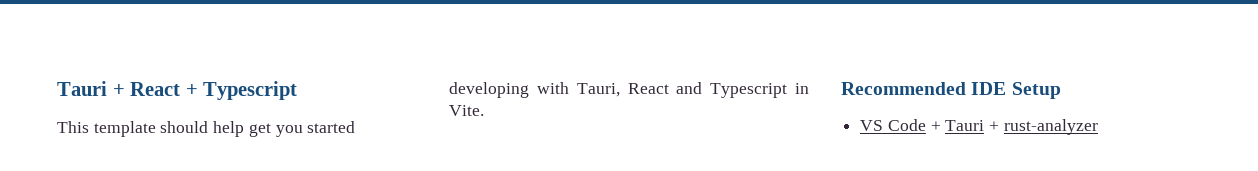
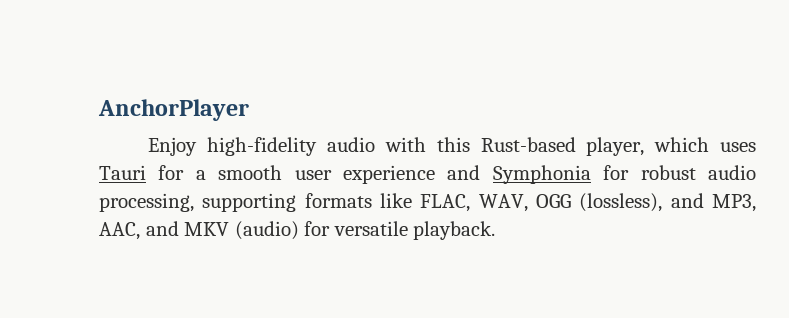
[57,81,298,100] [57,121,356,137] [449,82,809,98] [449,105,484,116] [841,82,1061,99] [860,119,1098,135] Tauri + React + Typescript // This template should help get you started developing with Tauri, React and Typescript in Vite. // Recommended IDE Setup // VS Code + Tauri + rust-analyzer -> [98,99,249,121] [148,137,757,156] [99,165,756,184] [99,193,756,212] [99,221,496,240] AnchorPlayer // Enjoy high-fidelity audio with this Rust-based player, which uses Tauri for a smooth user experience and Symphonia for robust audio processing, supporting formats like FLAC, WAV, OGG (lossless), and MP3, AAC, and MKV (audio) for versatile playback.

